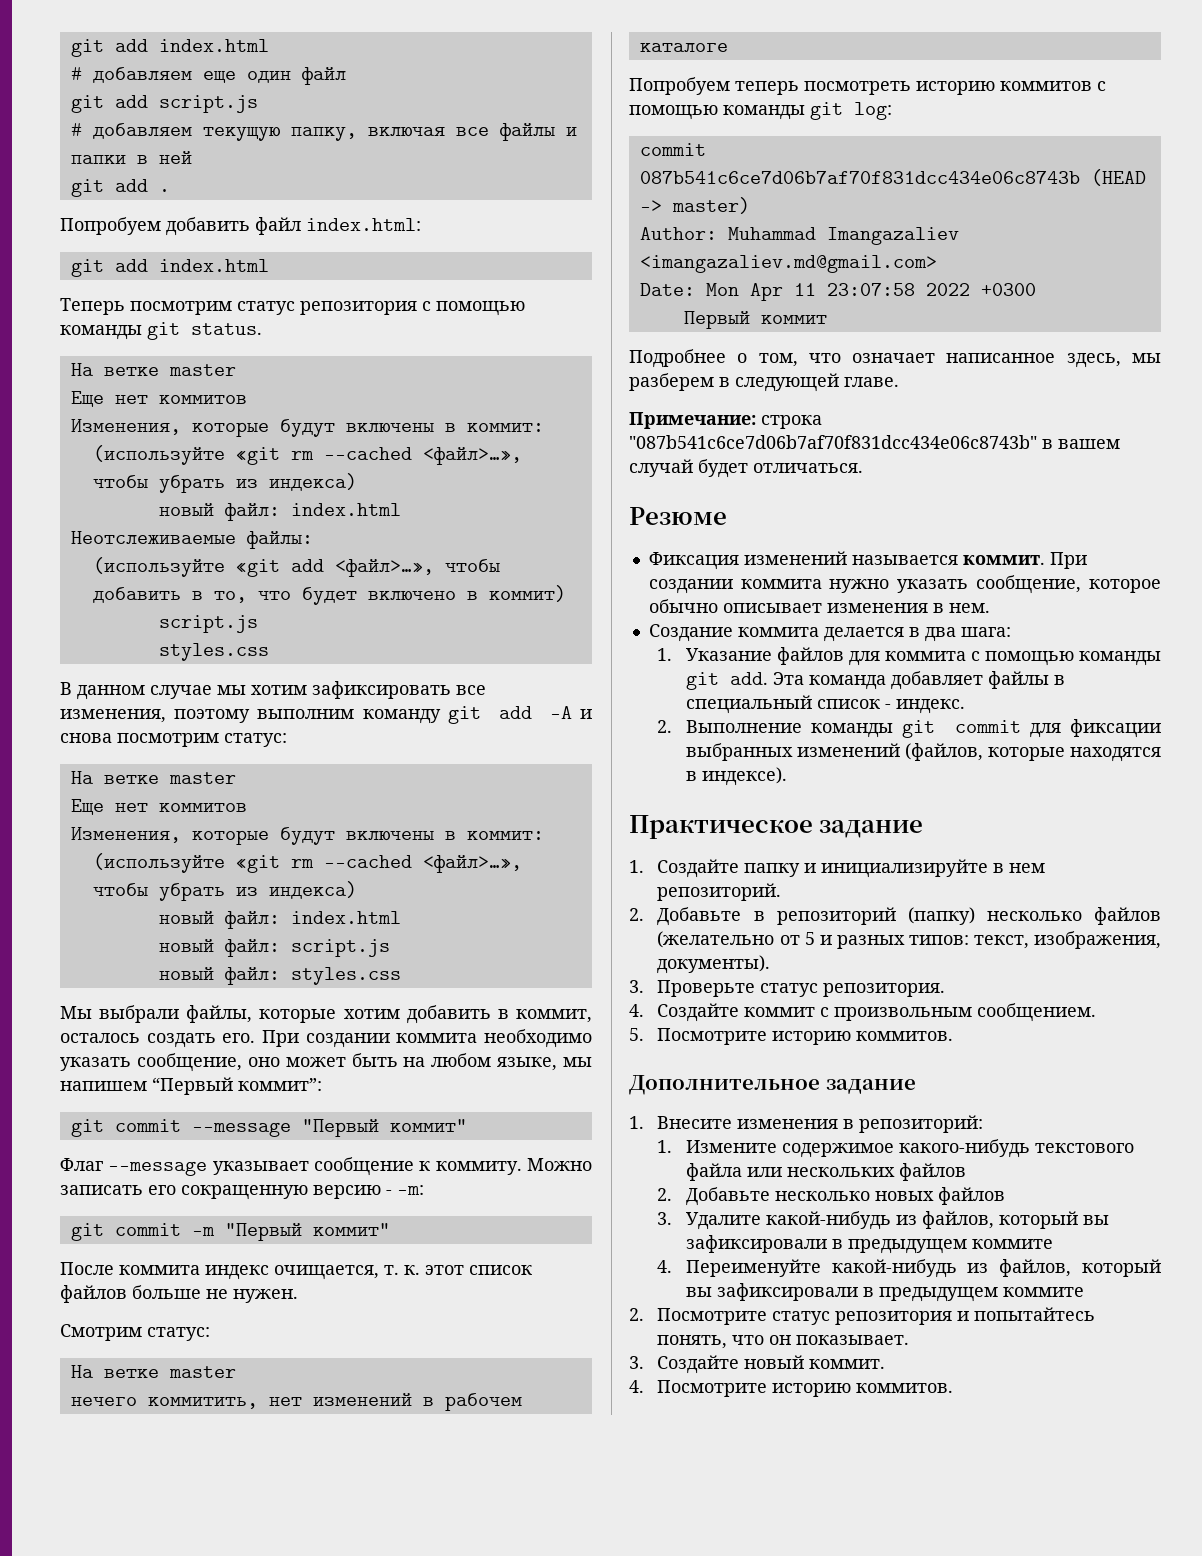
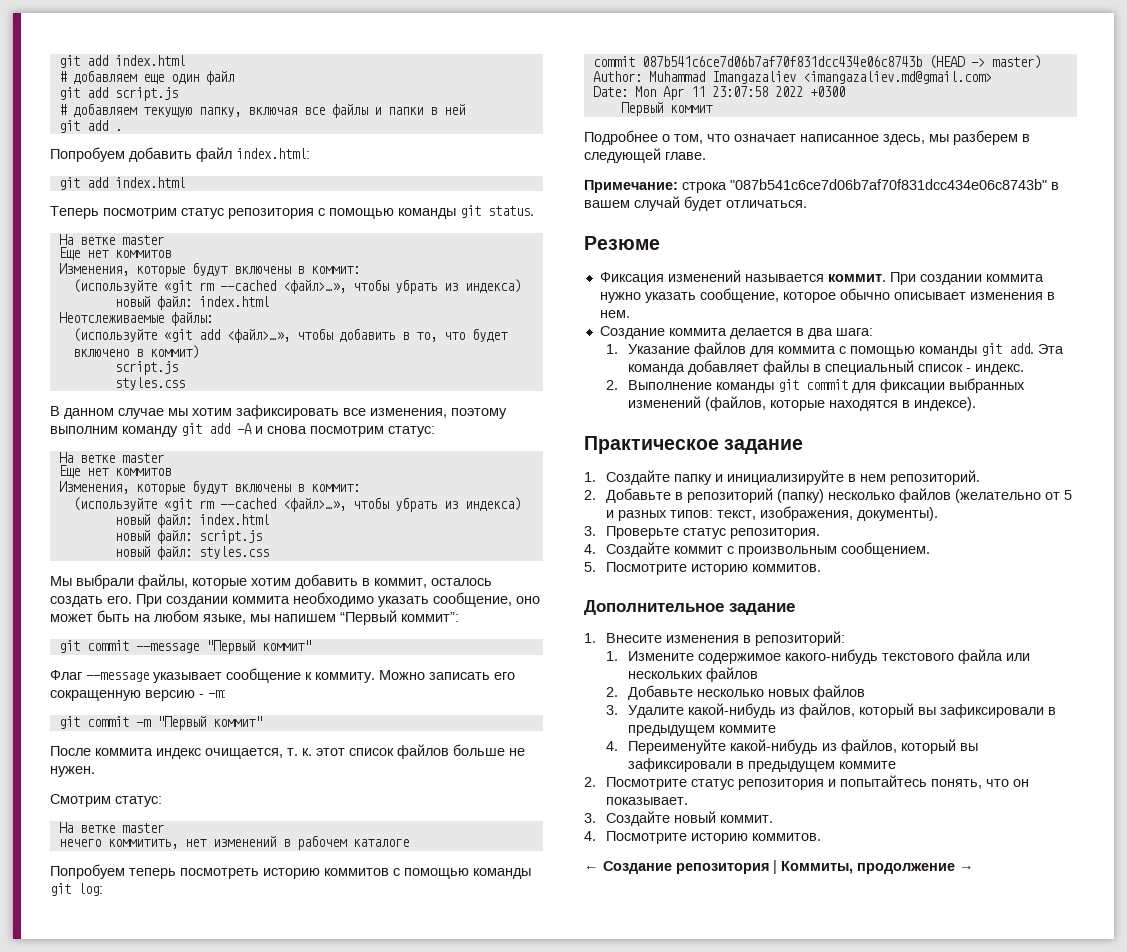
(954, 1388) none -> [584,860,974,874] // ← Создание репозитория | Коммиты, продолжение →

